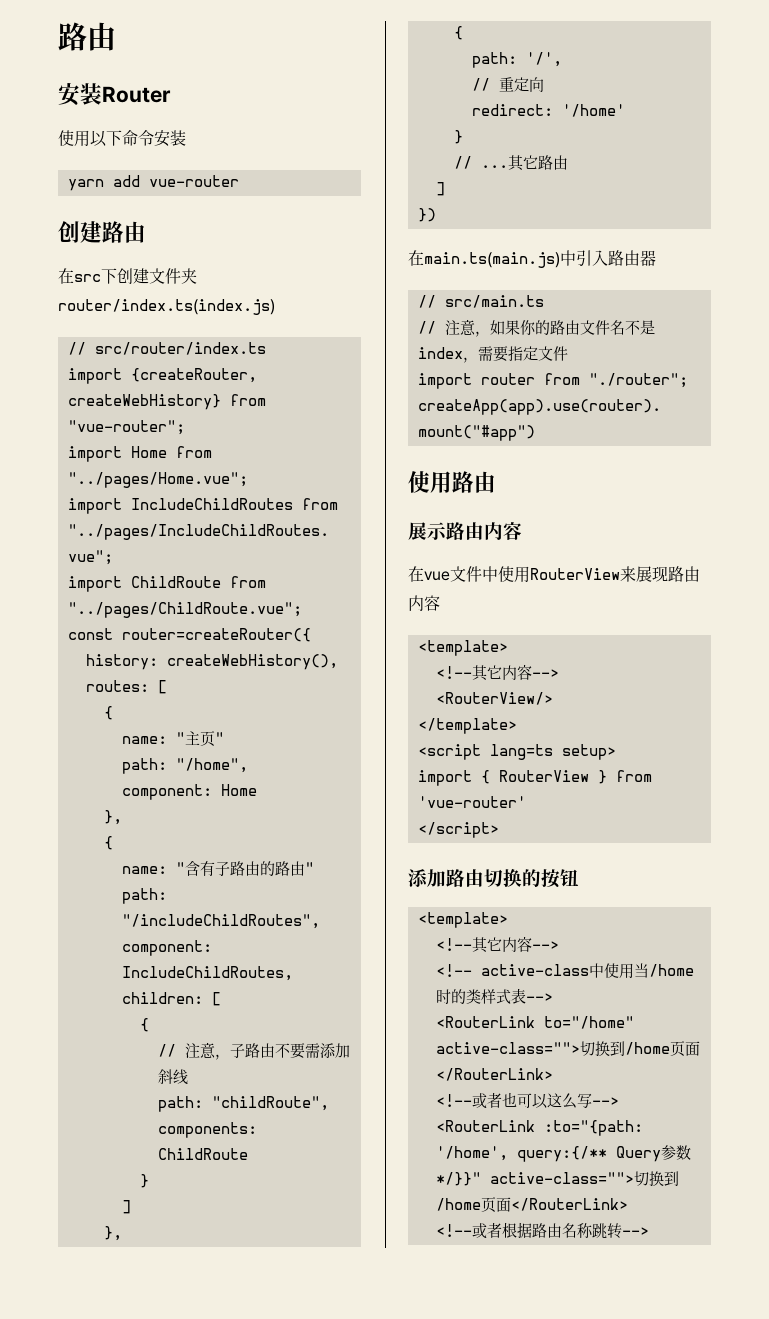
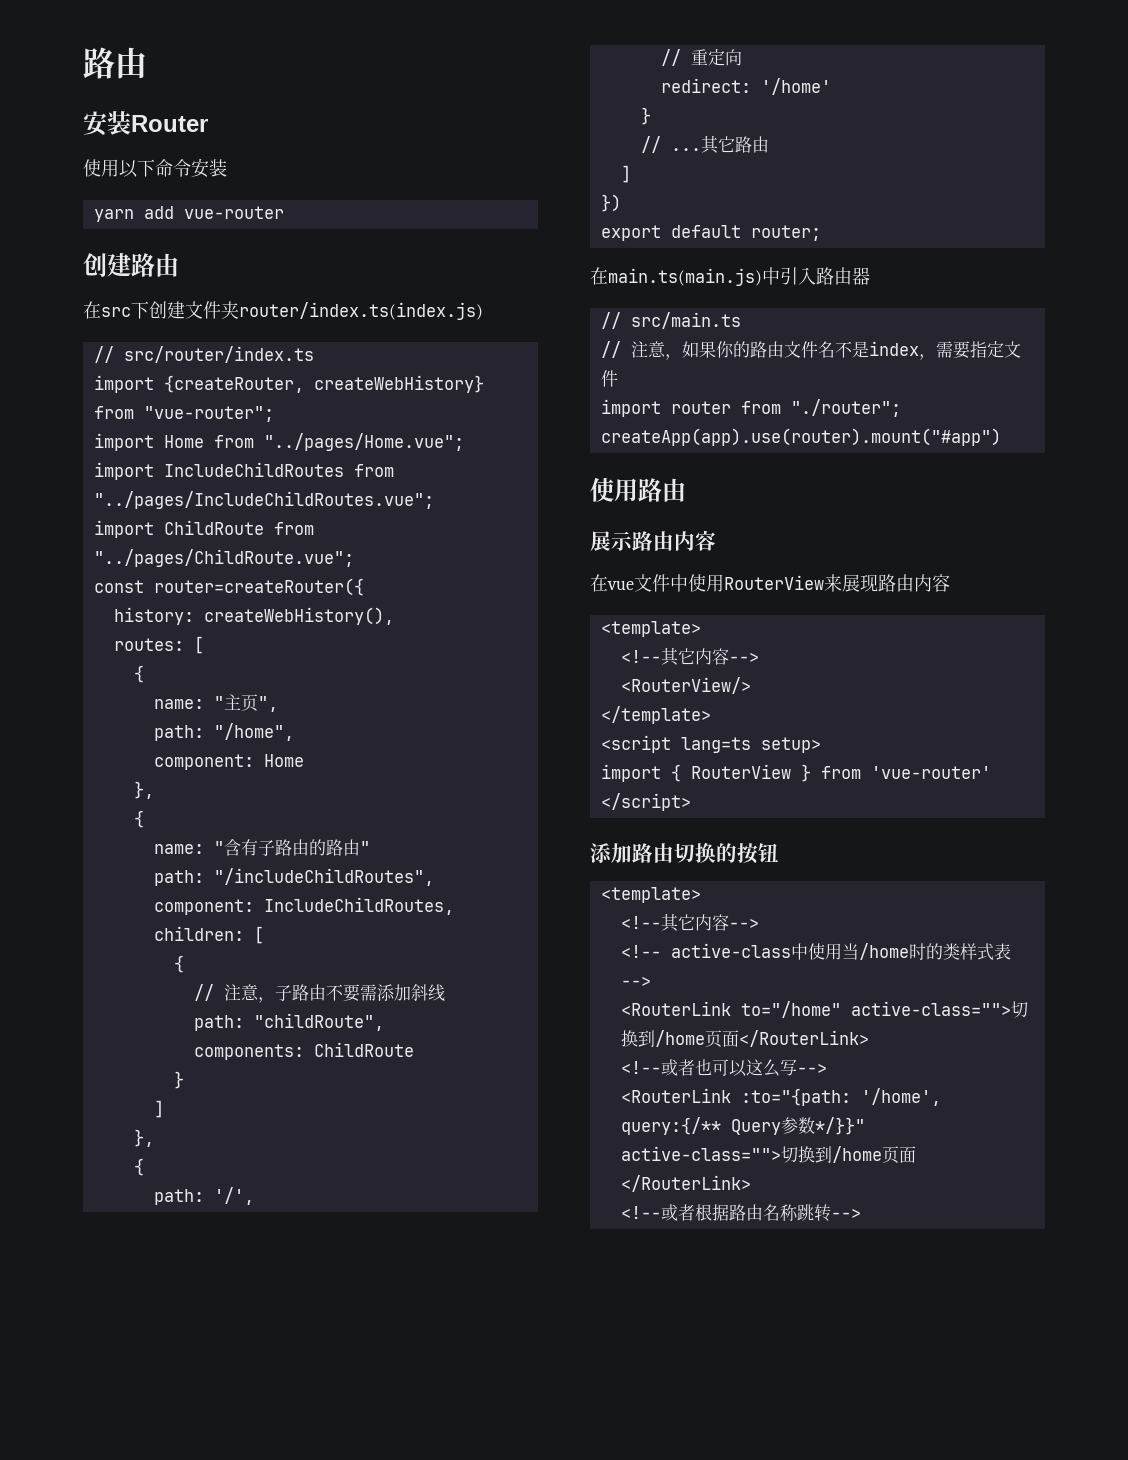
[214,732,224,744] " -> [257,696,278,712] ",
(436, 215) none -> [600,225,821,241] // export default router;

